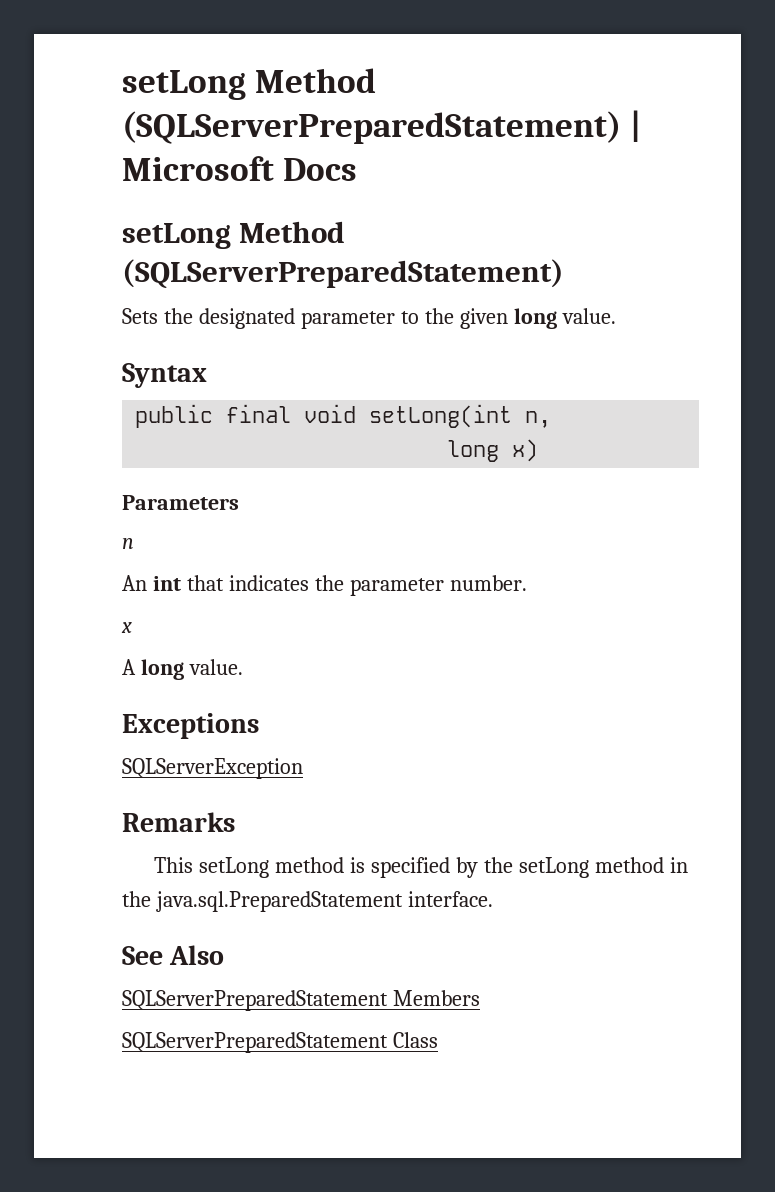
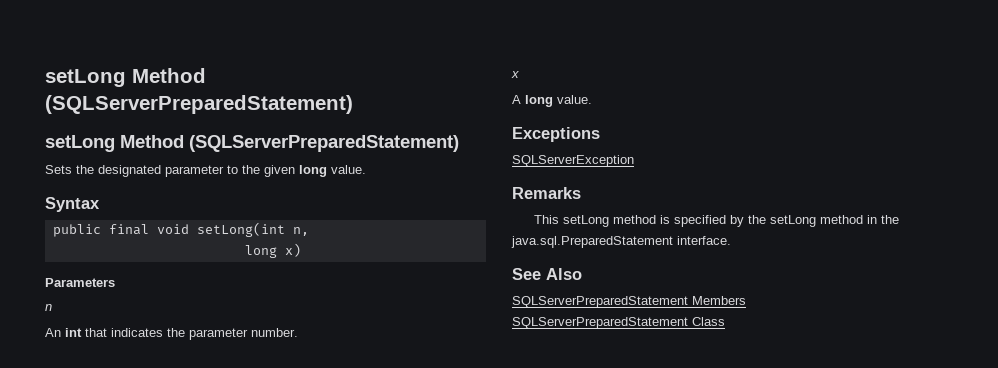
[122,68,377,100] [122,110,642,144] [122,156,358,181] setLong Method (SQLServerPreparedStatement) | Microsoft Docs -> [45,68,206,87] [45,95,353,114] setLong Method (SQLServerPreparedStatement)

